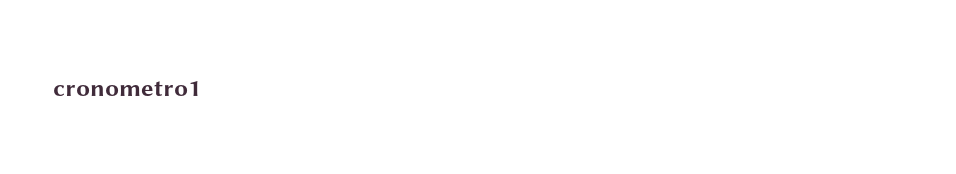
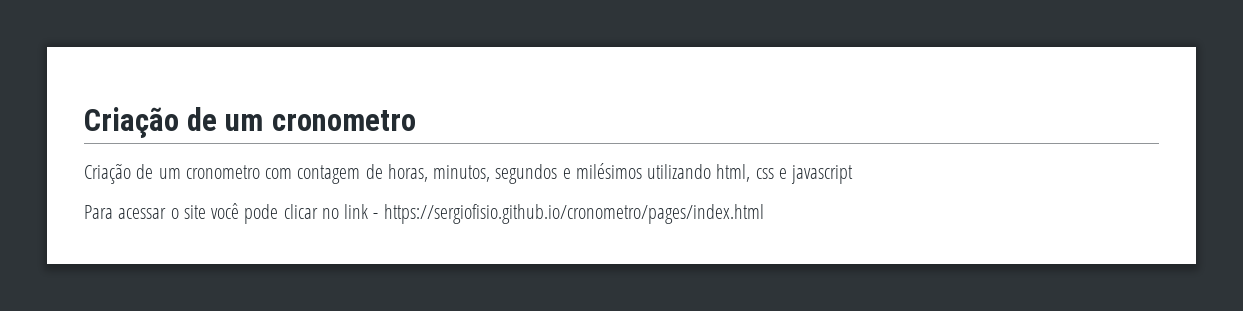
[53,81,201,96] cronometro1 -> [84,107,416,138] [84,163,854,184] [84,203,764,224] Criação de um cronometro // Criação de um cronometro com contagem de horas, minutos, segundos e milésimos utilizando html, css e javascript // Para acessar o site você pode clicar no link - https://sergiofisio.github.io/cronometro/pages/index.html

